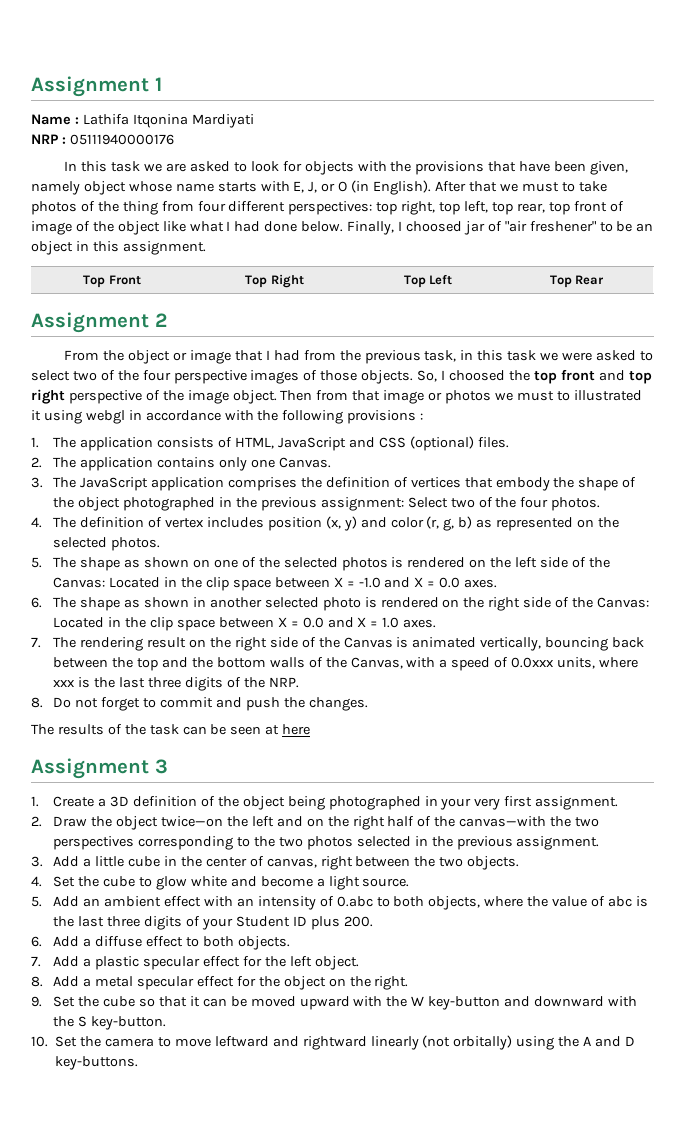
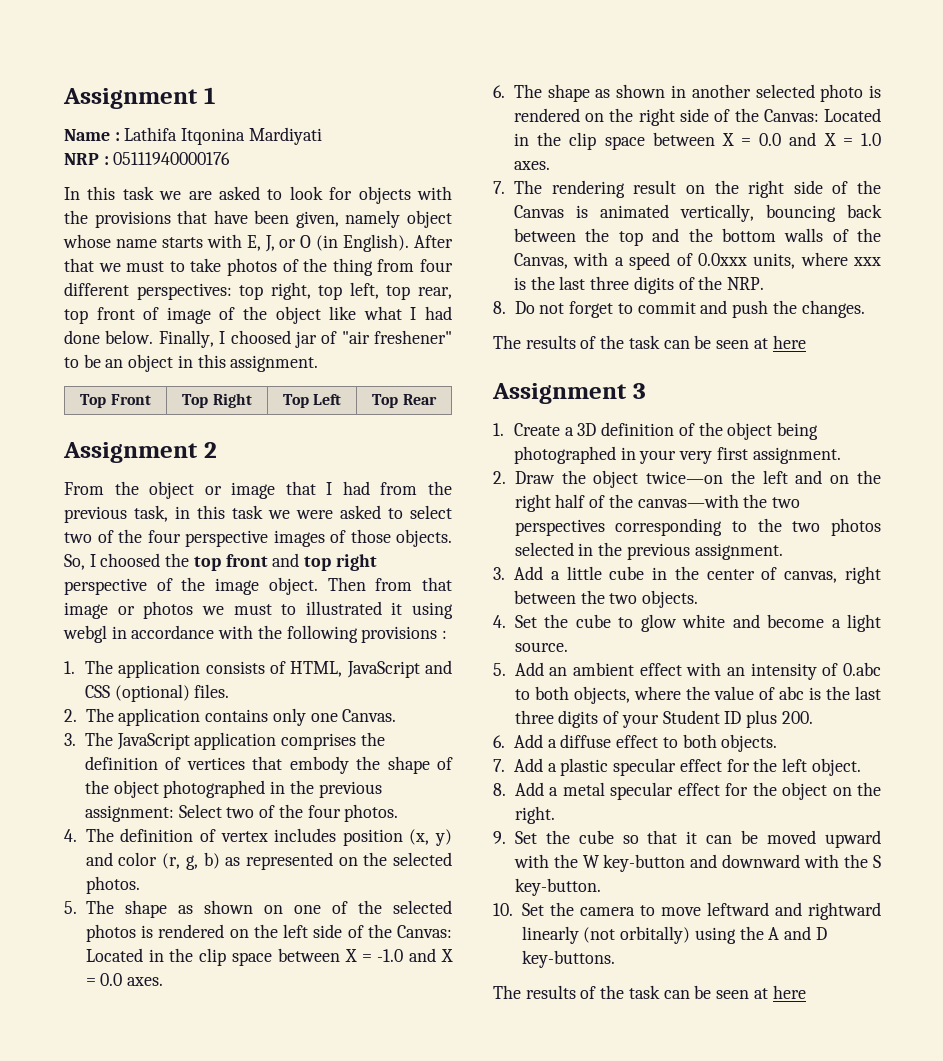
(139, 1063) none -> [493,985,806,999] // The results of the task can be seen at here

